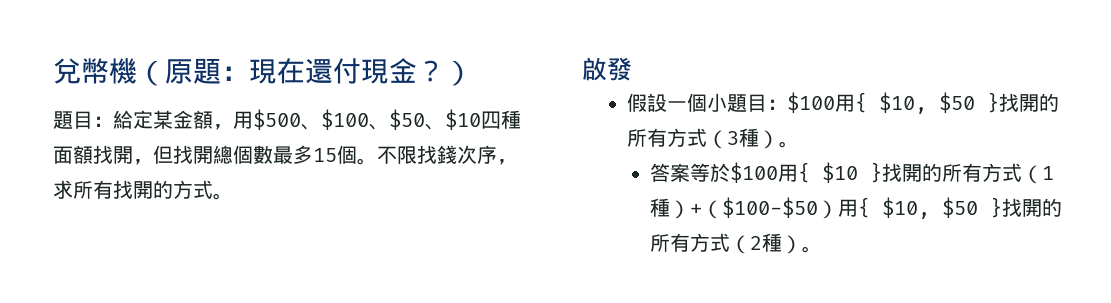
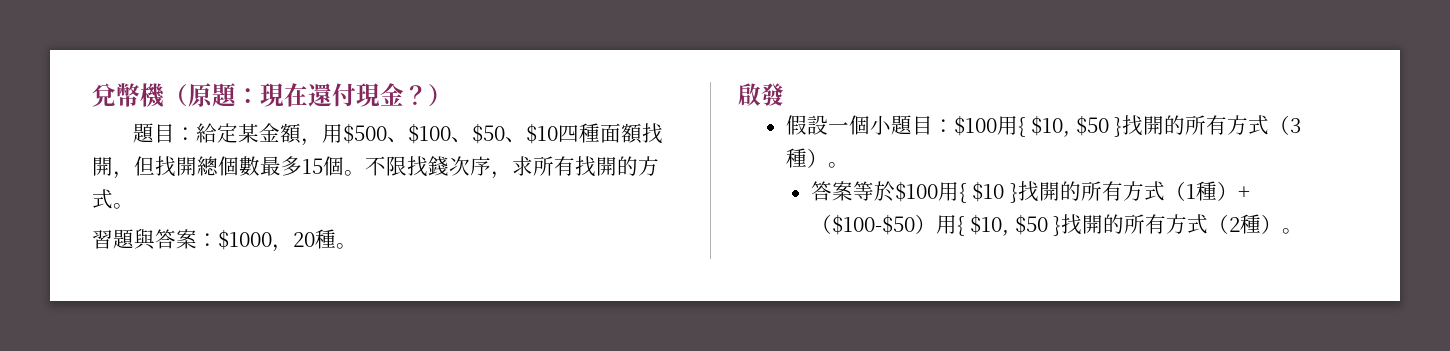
(233, 196) none -> [92,228,357,252] // 習題與答案：$1000，20種。

